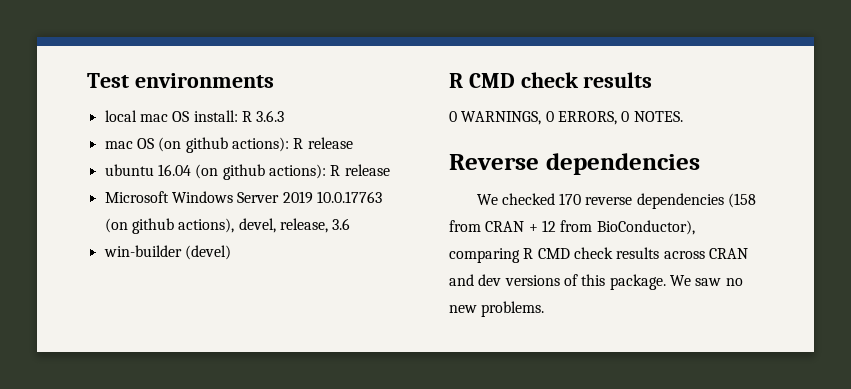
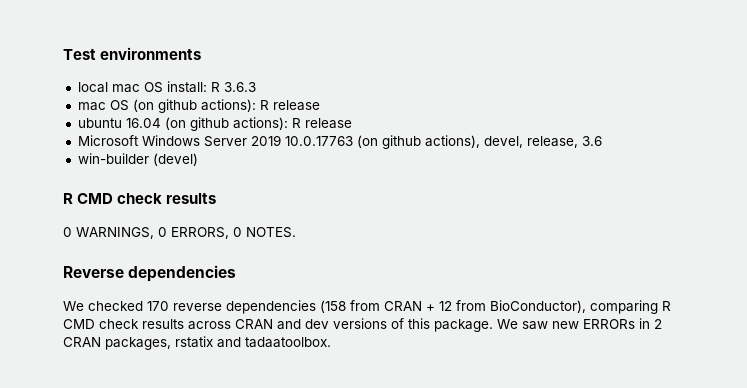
[725,278,743,286] [449,301,545,317] no new problems. -> [552,318,662,329] [63,336,331,350] new ERRORs in 2 CRAN packages, rstatix and tadaatoolbox.

